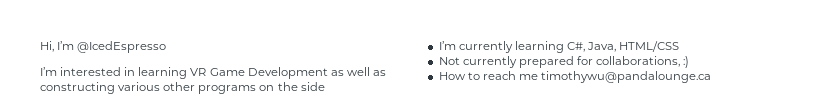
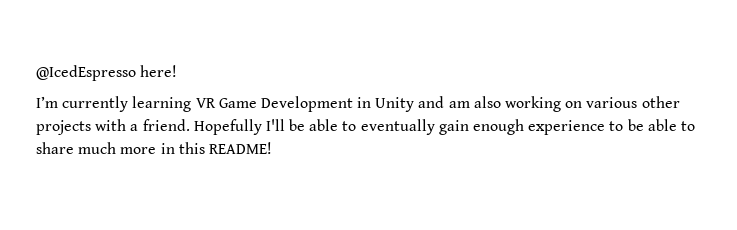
[40,41,75,52] Hi, I’m -> (36, 73) none
[40,67,136,76] // I’m interested in -> [140,65,178,77] [36,96,129,112] here! // I’m currently
[330,67,386,76] [40,82,325,94] [438,41,680,53] [438,56,690,68] [438,71,712,83] as well as constructing various other programs on the side // I’m currently learning C#, Java, HTML/CSS // Not currently prepared for collaborations, :) // How to reach me timothywu@pandalounge.ca -> [357,96,680,112] [36,119,695,135] [36,142,272,154] in Unity and am also working on various other projects with a friend. Hopefully I'll be able to eventually gain enough experience to be able to share much more in this README!

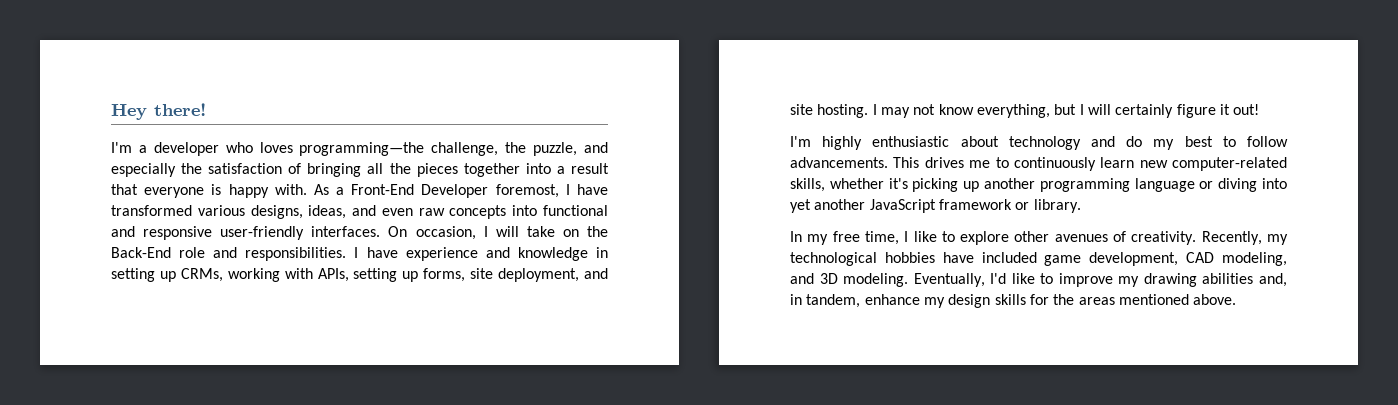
[36,65,178,81] [36,96,680,112] [36,119,695,135] [36,142,272,154] @IcedEspresso here! // I’m currently learning VR Game Development in Unity and am also working on various other projects with a friend. Hopefully I'll be able to eventually gain enough experience to be able to share much more in this README! -> [111,103,206,120] [111,142,609,156] [111,163,609,177] [111,184,608,198] [111,205,608,219] [111,226,609,240] [111,247,608,261] [111,268,609,282] [790,104,1260,118] [790,136,1288,150] [790,157,1287,171] [790,178,1287,192] [790,199,1081,213] [790,231,1288,245] [790,252,1287,266] [790,273,1287,287] [790,294,1237,308] Hey there! // I'm a developer who loves programming—the challenge, the puzzle, and especially the satisfaction of bringing all the pieces together into a result that everyone is happy with. As a Front-End Developer foremost, I have transformed various designs, ideas, and even raw concepts into functional and responsive user-friendly interfaces. On occasion, I will take on the Back-End role and responsibilities. I have experience and knowledge in setting up CRMs, working with APIs, setting up forms, site deployment, and site hosting. I may not know everything, but I will certainly figure it out! // I'm highly enthusiastic about technology and do my best to follow advancements. This drives me to continuously learn new computer-related skills, whether it's picking up another programming language or diving into yet another JavaScript framework or library. // In my free time, I like to explore other avenues of creativity. Recently, my technological hobbies have included game development, CAD modeling, and 3D modeling. Eventually, I'd like to improve my drawing abilities and, in tandem, enhance my design skills for the areas mentioned above.

